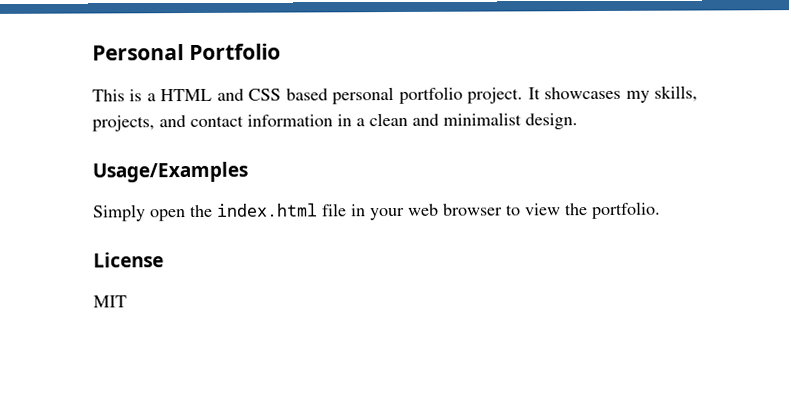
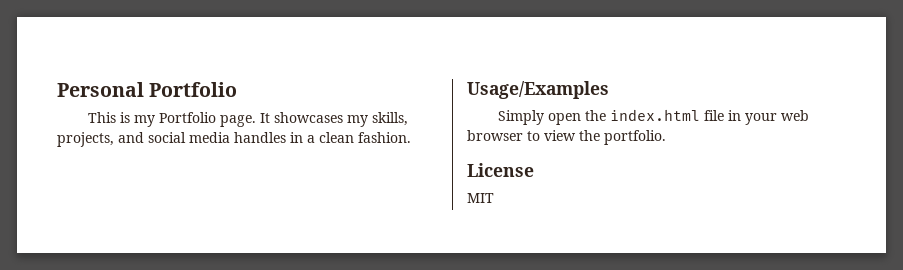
[146,86,524,105] a HTML and CSS based personal portfolio project. -> [134,112,257,127] my Portfolio page.
[190,112,578,130] contact information in a clean and minimalist design. -> [148,132,411,143] social media handles in a clean fashion.

